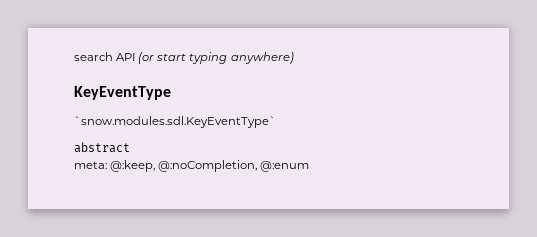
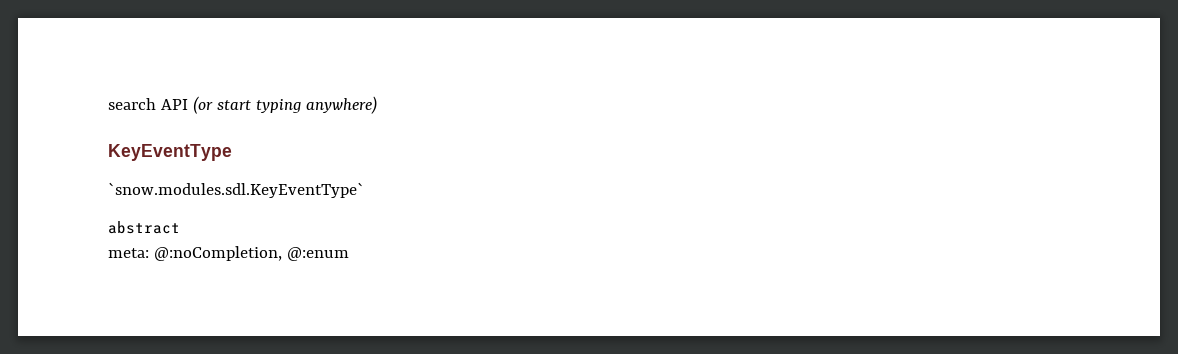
[110,160,156,172] @:keep, -> (149, 253) none

